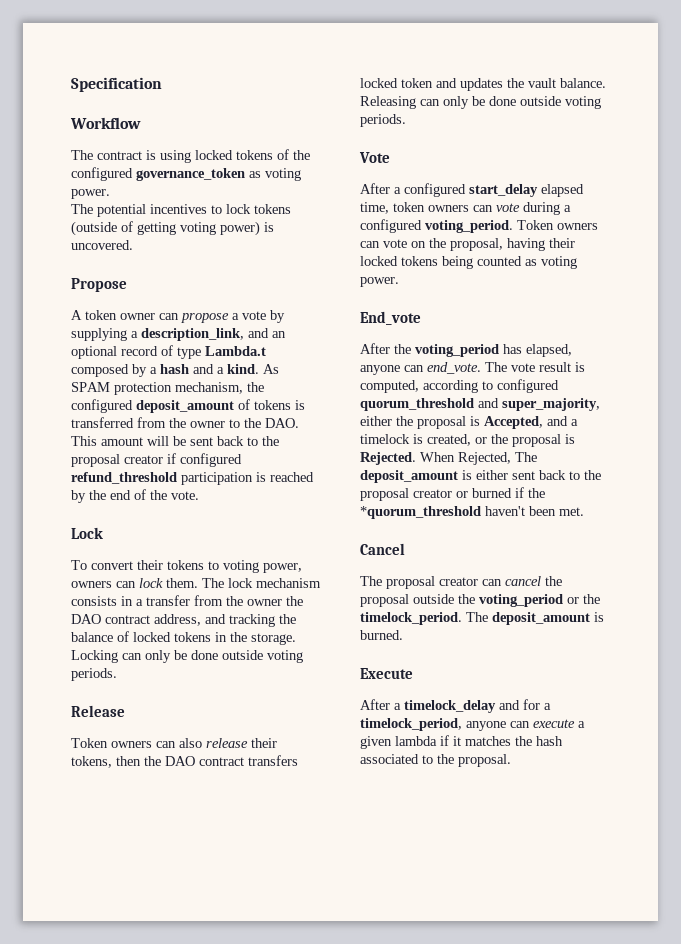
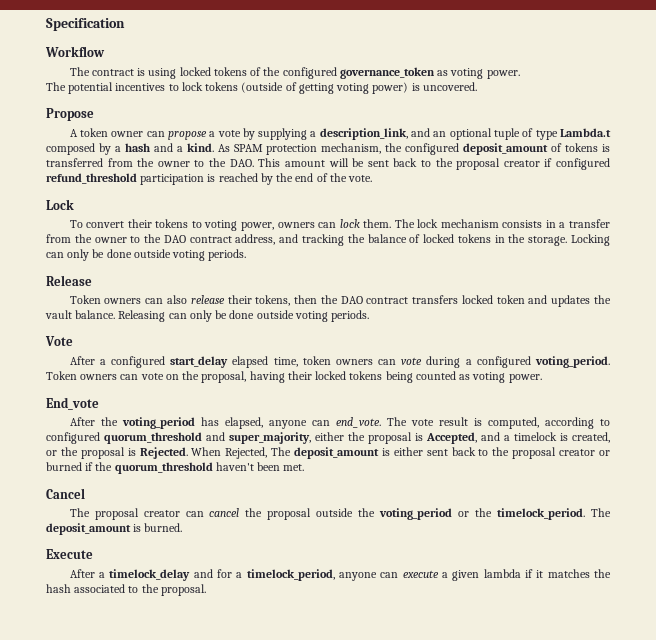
[121,346,158,356] record -> [494,128,521,140] tuple
(282, 602) none -> [130,236,141,243] to
[360,506,481,519] *quorum_threshold -> [114,462,213,474] quorum_threshold

